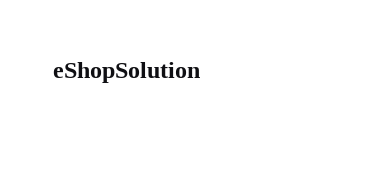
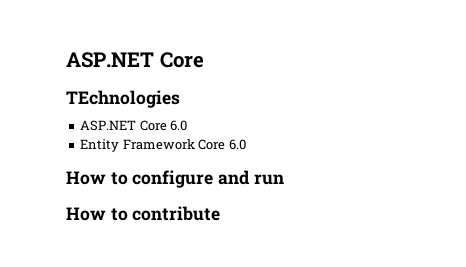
[53,62,200,83] eShopSolution -> [66,52,204,68] [66,90,180,108] [80,120,188,131] [80,139,246,152] [66,170,284,188] [66,206,221,221] ASP.NET Core // TEchnologies // ASP.NET Core 6.0 // Entity Framework Core 6.0 // How to configure and run // How to contribute

